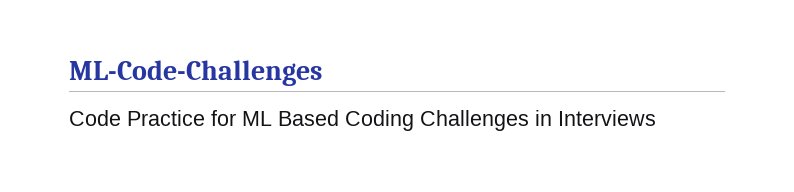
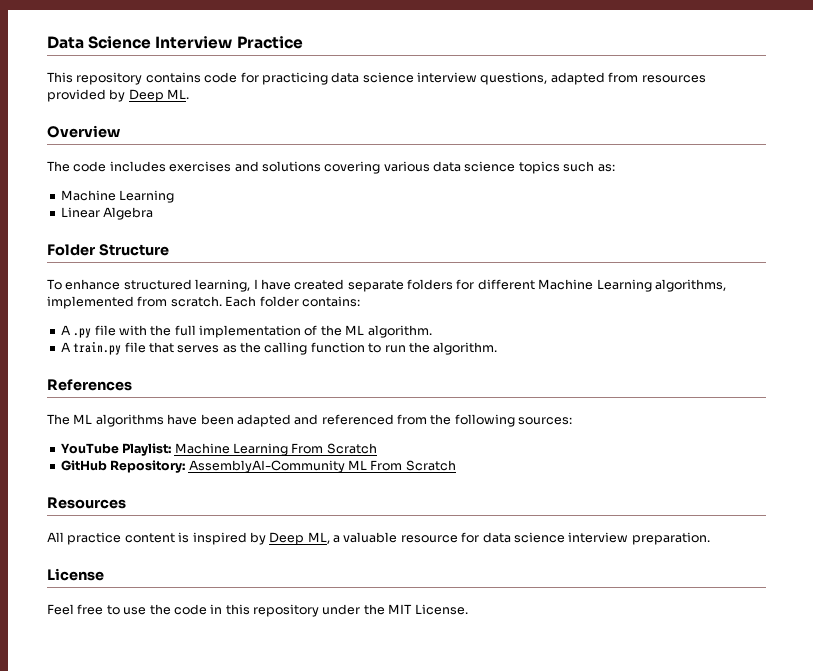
[69,60,322,86] [69,110,656,131] ML-Code-Challenges // Code Practice for ML Based Coding Challenges in Interviews -> [47,36,303,49] [47,72,706,85] [47,89,190,102] [47,125,120,138] [47,161,615,174] [60,190,175,203] [60,207,154,220] [47,244,169,256] [47,279,726,292] [47,296,360,309] [60,325,432,338] [60,341,498,355] [47,379,132,391] [47,414,573,427] [60,443,377,456] [60,460,456,473] [47,497,126,509] [47,532,710,545] [47,568,104,581] [47,604,468,617] Data Science Interview Practice // This repository contains code for practicing data science interview questions, adapted from resources provided by Deep ML. // Overview // The code includes exercises and solutions covering various data science topics such as: // Machine Learning // Linear Algebra // Folder Structure // To enhance structured learning, I have created separate folders for different Machine Learning algorithms, implemented from scratch. Each folder contains: // A .py file with the full implementation of the ML algorithm. // A train.py file that serves as the calling function to run the algorithm. // References // The ML algorithms have been adapted and referenced from the following sources: // YouTube Playlist: Machine Learning From Scratch // GitHub Repository: AssemblyAI-Community ML From Scratch // Resources // All practice content is inspired by Deep ML, a valuable resource for data science interview preparation. // License // Feel free to use the code in this repository under the MIT License.

